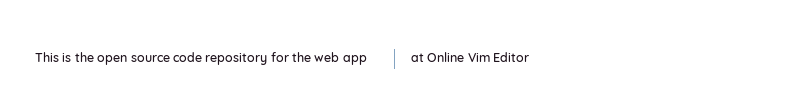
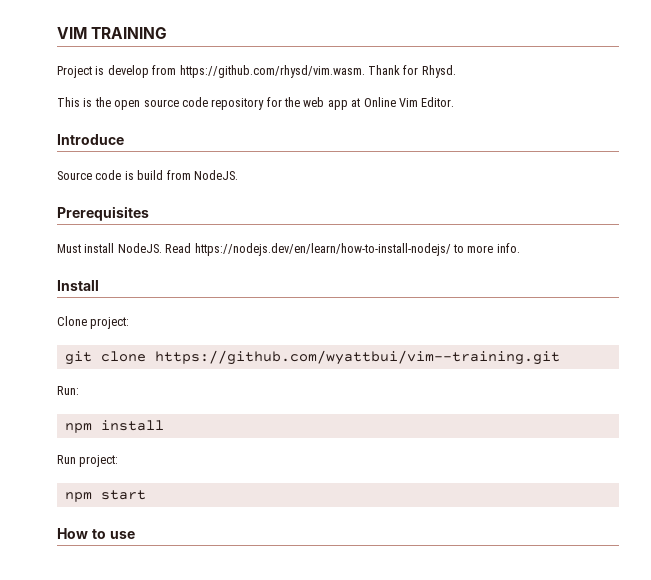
(35, 57) none -> [57,27,168,39] [57,65,456,78] VIM TRAINING // Project is develop from https://github.com/rhysd/vim.wasm. Thank for Rhysd. //
[493,52,530,62] Editor -> [421,97,455,107] [57,134,124,145] [57,170,238,180] [57,206,149,221] [57,243,520,256] [57,280,99,291] [57,316,130,329] [64,350,560,365] [57,386,79,395] [64,420,164,433] [57,455,119,467] [64,490,146,502] [57,528,135,539] Editor. // Introduce // Source code is build from NodeJS. // Prerequisites // Must install NodeJS. Read https://nodejs.dev/en/learn/how-to-install-nodejs/ to more info. // Install // Clone project: // git clone https://github.com/wyattbui/vim--training.git // Run: // npm install // Run project: // npm start // How to use

